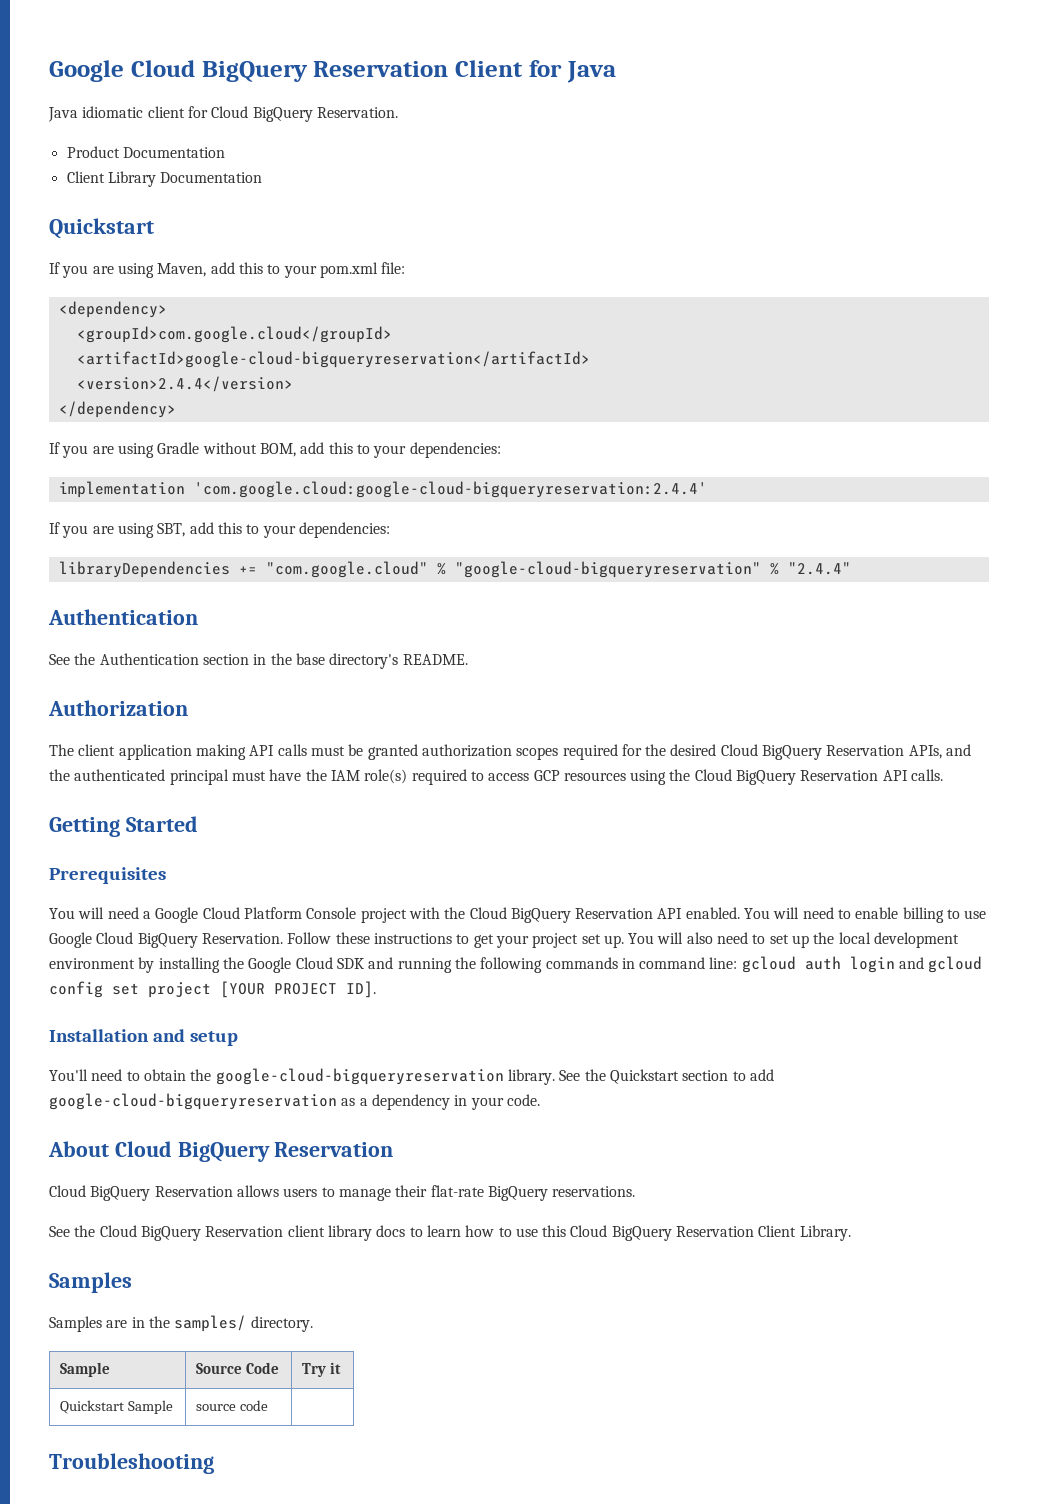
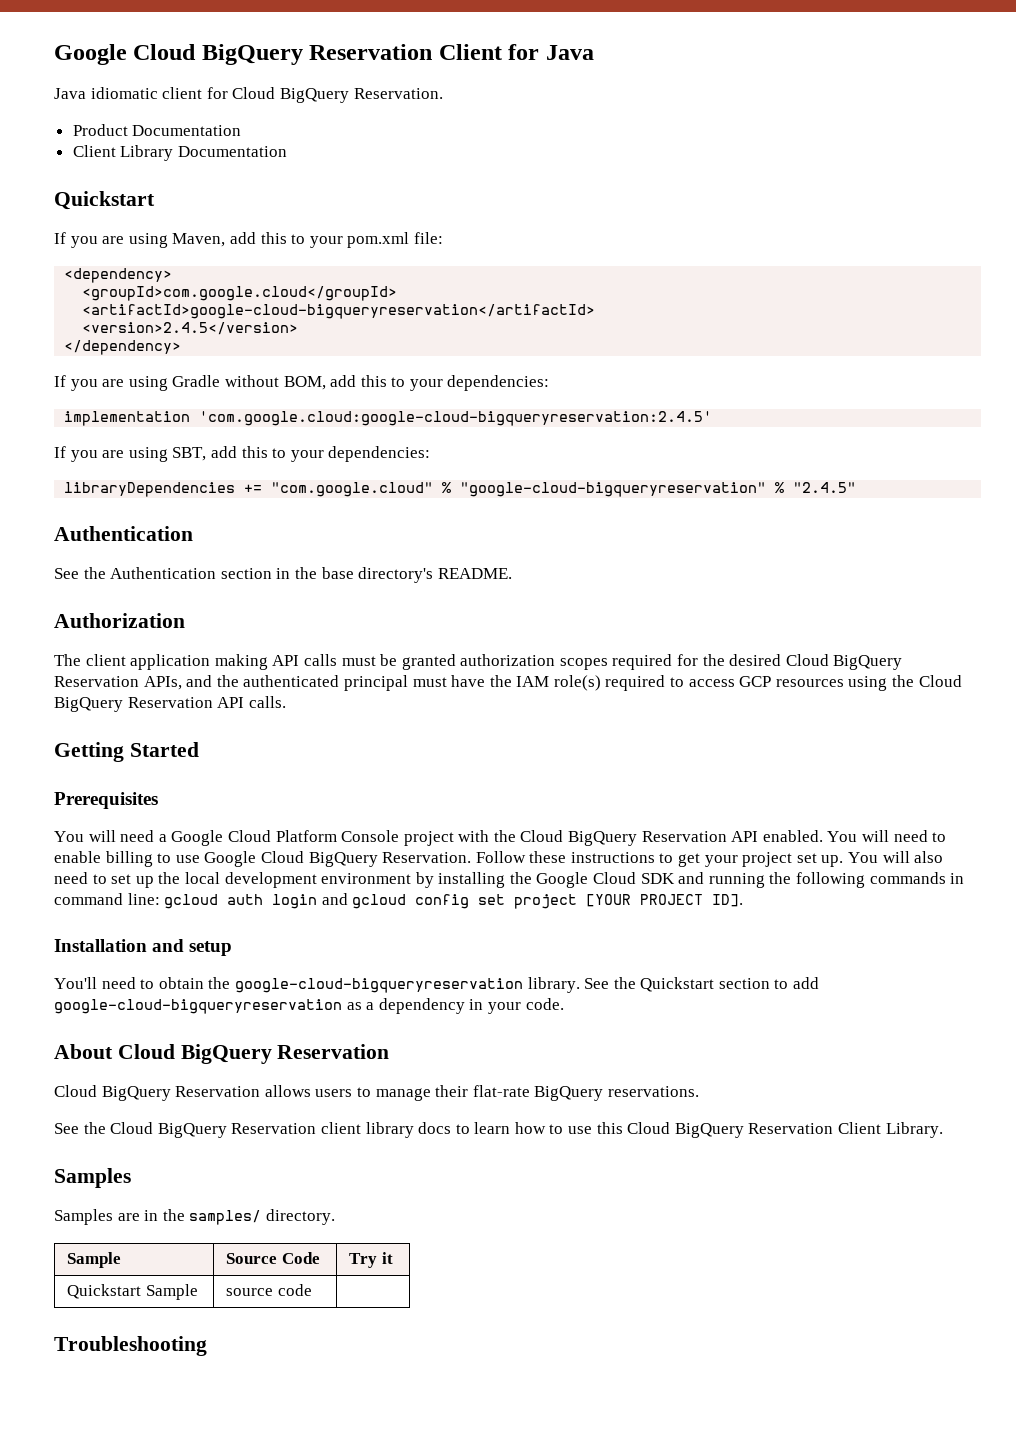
[76,376,293,392] <version>2.4.4</version> -> [82,322,299,335] <version>2.4.5</version>
[193,481,707,498] 'com.google.cloud:google-cloud-bigqueryreservation:2.4.4' -> [199,411,713,426] 'com.google.cloud:google-cloud-bigqueryreservation:2.4.5'
[787,562,851,575] "2.4.4" -> [793,482,857,493] "2.4.5"

